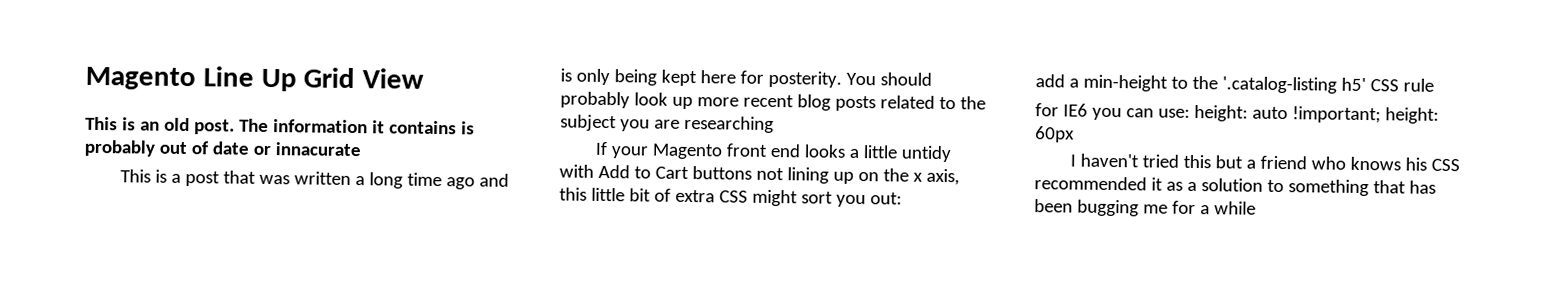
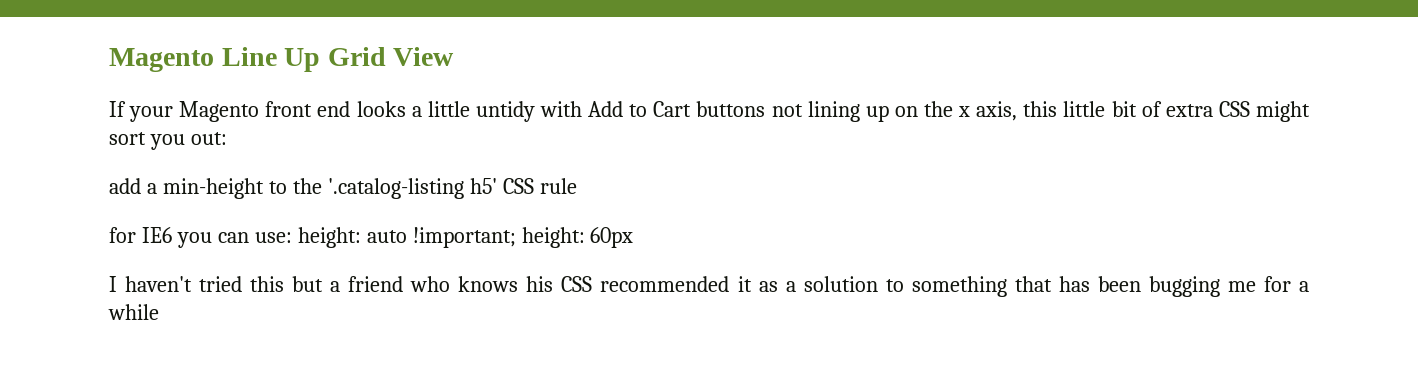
[85,116,475,135] [84,139,361,157] [120,169,509,190] [560,68,932,88] [560,91,986,112] [560,114,774,133] // This is an old post. The information it contains is probably out of date or innacurate // This is a post that was written a long time ago and is only being kept here for posterity. You should probably look up more recent blog posts related to the subject you are researching -> (455, 56) none

